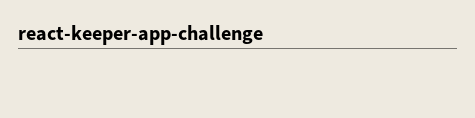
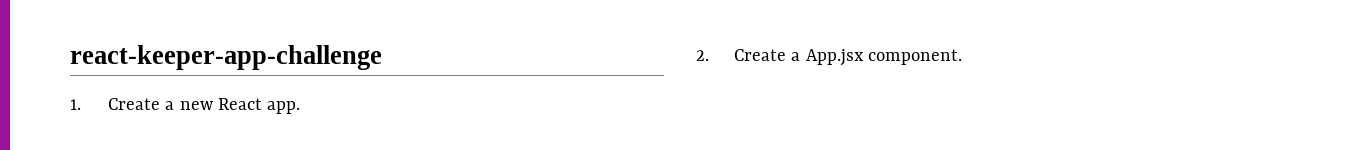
(263, 35) none -> [70,98,301,114] [696,49,962,66] // 1. Create a new React app. // 2. Create a App.jsx component.

